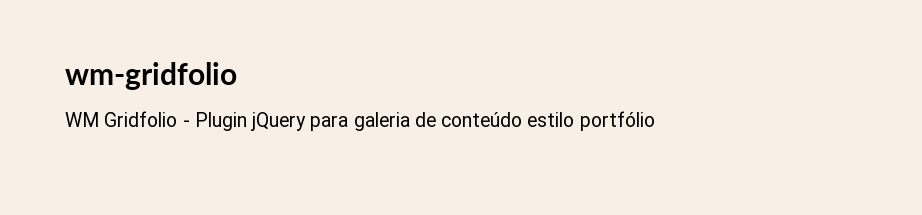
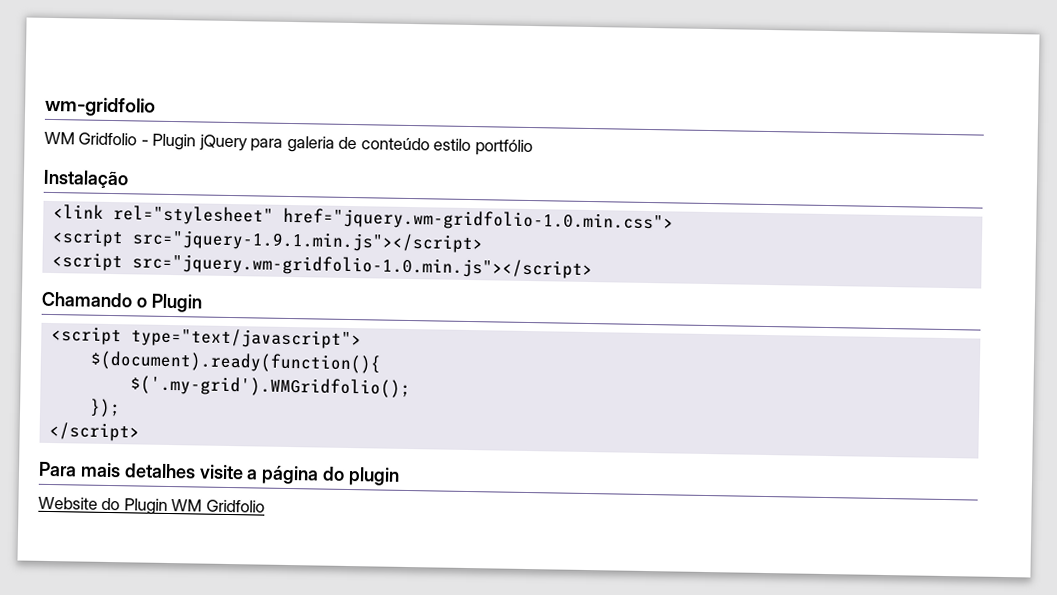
(655, 121) none -> [43,169,129,190] [52,204,674,233] [51,228,484,254] [51,252,593,280] [41,291,203,313] [50,325,362,350] [89,350,382,374] [129,375,411,399] [88,398,121,418] [48,421,140,442] [38,461,401,486] [38,496,265,515] // Instalação // <link rel="stylesheet" href="jquery.wm-gridfolio-1.0.min.css"> // <script src="jquery-1.9.1.min.js"></script> // <script src="jquery.wm-gridfolio-1.0.min.js"></script> // Chamando o Plugin // <script type="text/javascript"> // $(document).ready(function(){ // $('.my-grid').WMGridfolio(); // }); // </script> // Para mais detalhes visite a página do plugin // Website do Plugin WM Gridfolio

